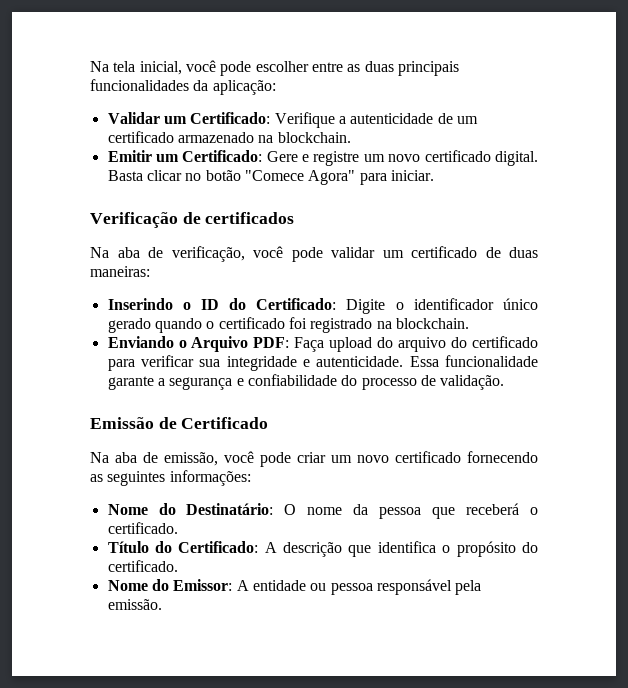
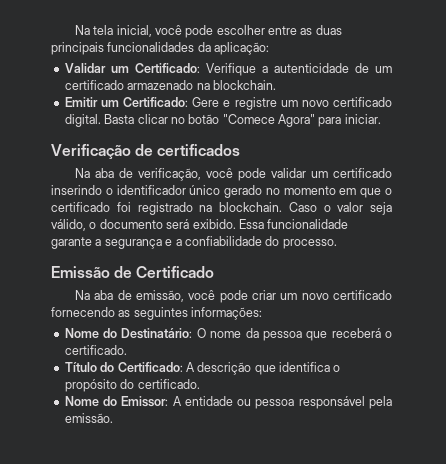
[485,247,538,258] [90,266,150,277] [107,298,538,314] [107,318,202,333] de duas maneiras: // Inserindo o ID do Certificado: Digite o identificador único gerado quando -> [51,185,382,198] inserindo o identificador único gerado no momento em que
[107,336,538,352] [107,355,404,371] // Enviando o Arquivo PDF: Faça upload do arquivo do certificado para verificar sua integridade e autenticidade. -> [288,202,392,215] [51,219,236,231] Caso o valor seja válido, o documento será exibido.
(244, 382) none -> [175,239,182,246] a
[361,375,505,390] processo de validação. -> [282,239,337,249] processo.

